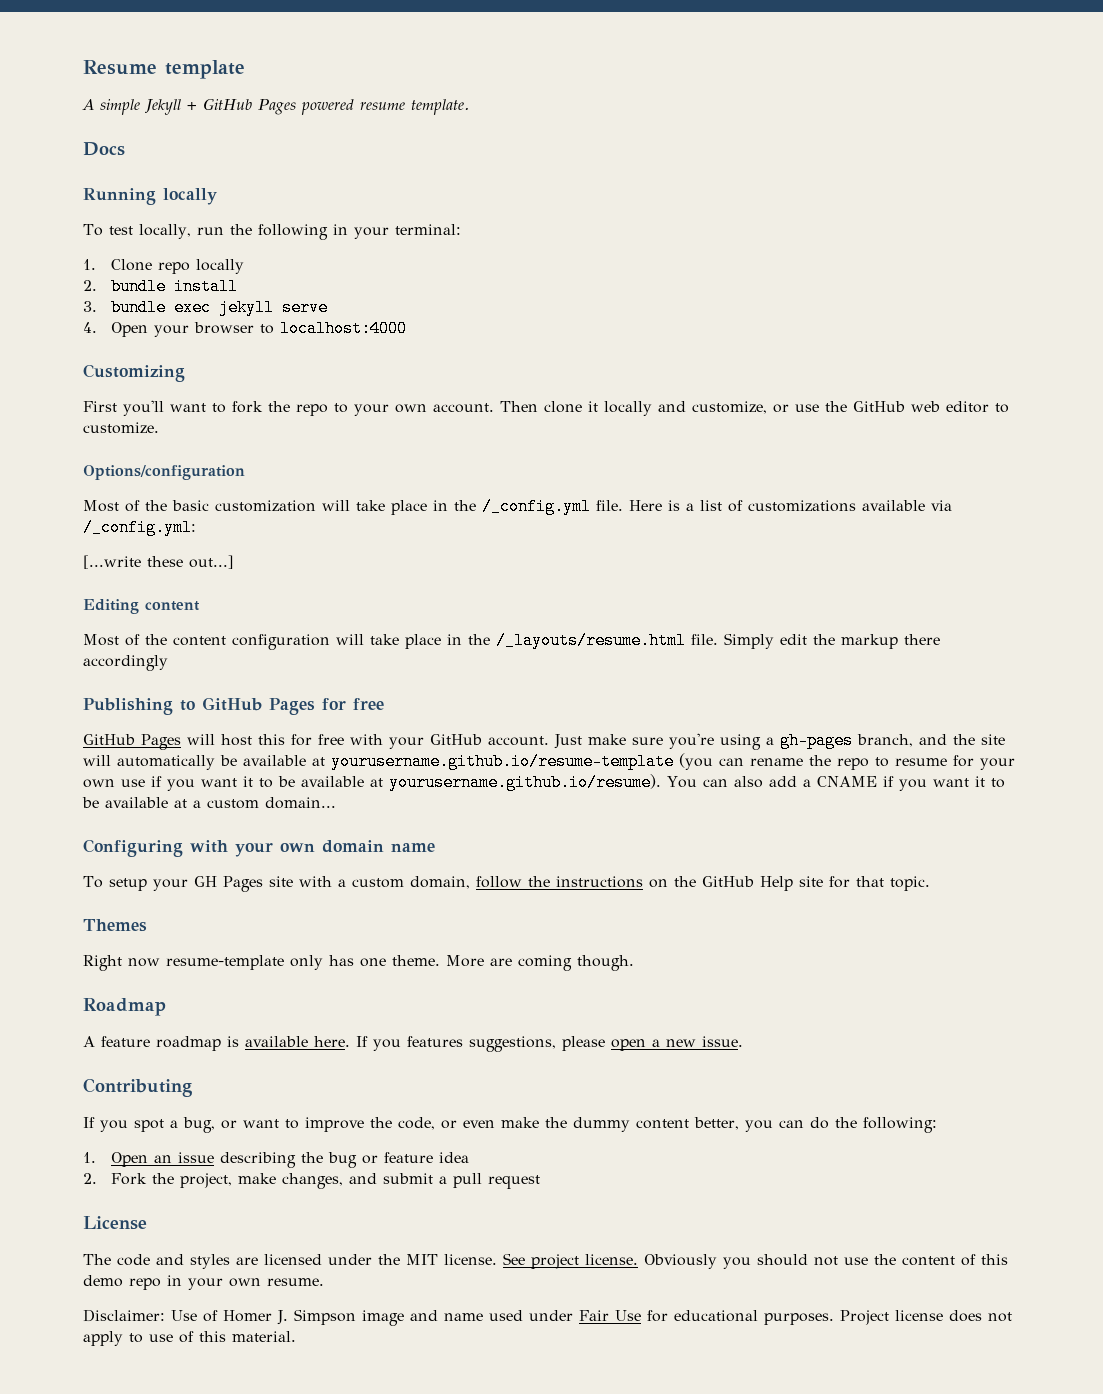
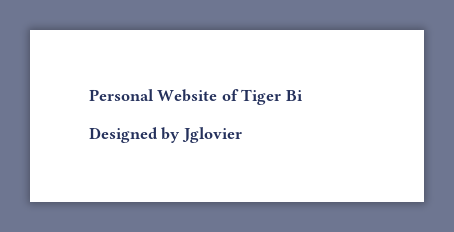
[83,60,245,79] [82,98,469,115] [83,142,125,156] [83,188,217,205] [83,224,461,240] [83,259,245,274] [83,278,239,295] [83,299,329,316] [83,320,408,337] [83,364,185,382] [83,400,1009,416] [83,422,159,434] [83,465,245,480] [83,498,952,515] [83,519,196,536] [83,555,234,569] [83,599,200,614] [83,632,940,650] [83,655,168,671] [83,697,384,715] [83,732,1005,750] [83,753,1015,770] [83,774,1005,791] [82,797,336,809] [83,839,435,857] [83,876,930,892] [83,919,147,932] [83,955,634,971] [83,998,166,1016] [83,1036,743,1052] [83,1078,192,1097] [83,1117,937,1133] [83,1152,470,1168] [83,1173,541,1189] [83,1216,147,1230] [83,1253,1008,1269] [83,1275,324,1290] [83,1309,1012,1326] [83,1331,296,1346] Resume template // A simple Jekyll + GitHub Pages powered resume template. // Docs // Running locally // To test locally, run the following in your terminal: // 1. Clone repo locally // 2. bundle install // 3. bundle exec jekyll serve // 4. Open your browser to localhost:4000 // Customizing // First you'll want to fork the repo to your own account. Then clone it locally and customize, or use the GitHub web editor to customize. // Options/configuration // Most of the basic customization will take place in the /_config.yml file. Here is a list of customizations available via /_config.yml: // [...write these out...] // Editing content // Most of the content configuration will take place in the /_layouts/resume.html file. Simply edit the markup there accordingly // Publishing to GitHub Pages for free // GitHub Pages will host this for free with your GitHub account. Just make sure you're using a gh-pages branch, and the site will automatically be available at yourusername.github.io/resume-template (you can rename the repo to resume for your own use if you want it to be available at yourusername.github.io/resume). You can also add a CNAME if you want it to be available at a custom domain... // Configuring with your own domain name // To setup your GH Pages site with a custom domain, follow the instructions on the GitHub Help site for that topic. // Themes // Right now resume-template only has one theme. More are coming though. // Roadmap // A feature roadmap is available here. If you features suggestions, please open a new issue. // Contributing // If you spot a bug, or want to improve the code, or even make the dummy content better, you can do the following: // 1. Open an issue describing the bug or feature idea // 2. Fork the project, make changes, and submit a pull request // License // The code and styles are licensed under the MIT license. See project license. Obviously you should not use the content of this demo repo in your own resume. // Disclaimer: Use of Homer J. Simpson image and name used under Fair Use for educational purposes. Project license does not apply to use of this material. -> [89,89,303,105] [89,127,242,143] Personal Website of Tiger Bi // Designed by Jglovier

